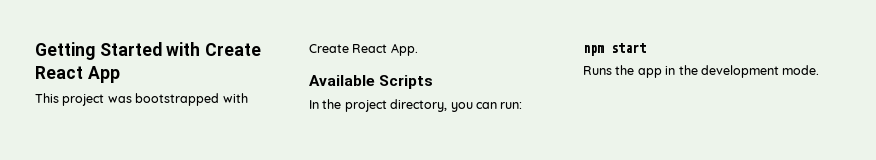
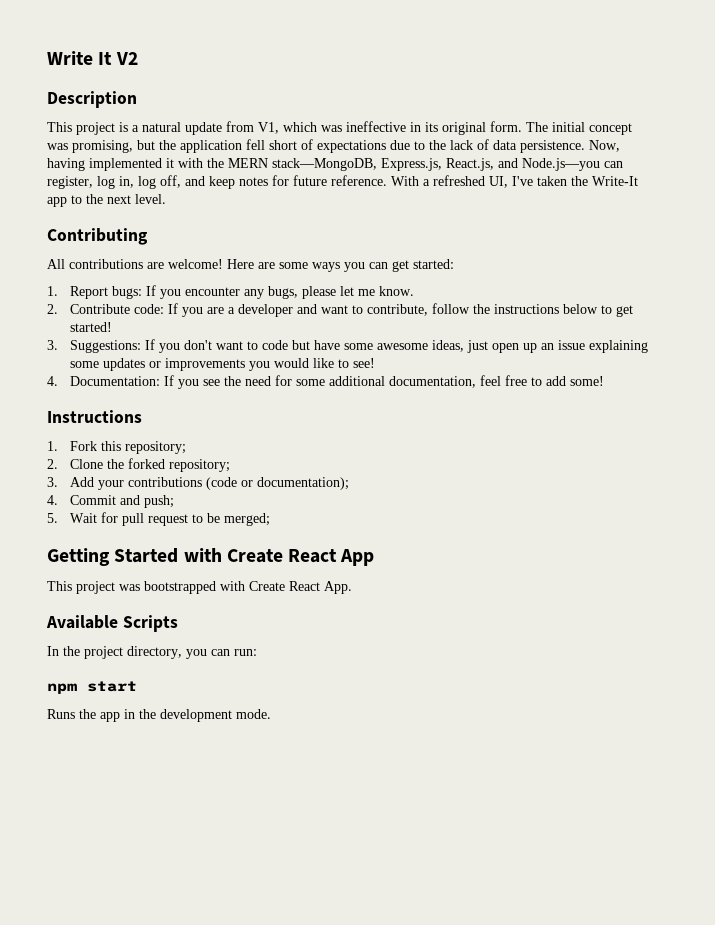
(35, 51) none -> [47,51,138,65] [47,91,137,108] [47,121,632,135] [47,139,620,153] [47,158,623,171] [47,175,638,189] [47,194,166,207] [47,228,148,245] [47,259,454,272] [47,285,415,299] [47,303,634,317] [70,322,113,332] [47,339,649,353] [70,358,376,371] [47,375,605,389] [47,410,142,423] [47,441,187,454] [47,458,231,472] [47,477,350,490] [47,495,175,508] [47,512,271,526] Write It V2 // Description // This project is a natural update from V1, which was ineffective in its original form. The initial concept was promising, but the application fell short of expectations due to the lack of data persistence. Now, having implemented it with the MERN stack—MongoDB, Express.js, React.js, and Node.js—you can register, log in, log off, and keep notes for future reference. With a refreshed UI, I've taken the Write-It app to the next level. // Contributing // All contributions are welcome! Here are some ways you can get started: // 1. Report bugs: If you encounter any bugs, please let me know. // 2. Contribute code: If you are a developer and want to contribute, follow the instructions below to get started! // 3. Suggestions: If you don't want to code but have some awesome ideas, just open up an issue explaining some updates or improvements you would like to see! // 4. Documentation: If you see the need for some additional documentation, feel free to add some! // Instructions // 1. Fork this repository; // 2. Clone the forked repository; // 3. Add your contributions (code or documentation); // 4. Commit and push; // 5. Wait for pull request to be merged; //

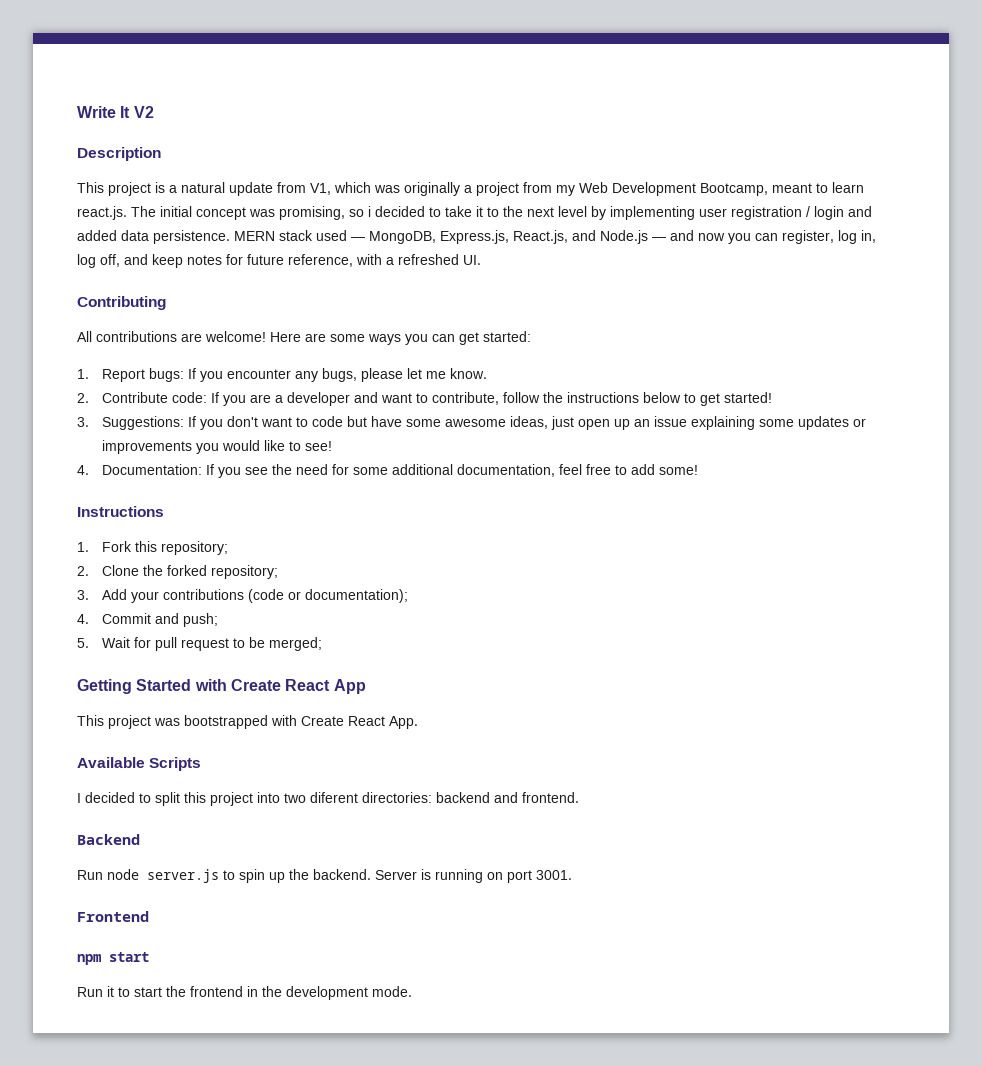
[346,121,522,135] ineffective in its original form. -> [404,182,864,196] [77,206,127,220] originally a project from my Web Development Bootcamp, meant to learn react.js.
[137,139,620,153] [47,158,600,171] but the application fell short of expectations due to the lack of data persistence. Now, having implemented it with the MERN stack—MongoDB, Express.js, React.js, and Node.js—you -> [349,206,872,220] [77,230,751,244] so i decided to take it to the next level by implementing user registration / login and added data persistence. MERN stack used — MongoDB, Express.js, React.js, and Node.js — and now you
[331,175,638,188] [47,194,166,207] reference. With a refreshed UI, I've taken the Write-It app to the next level. -> [288,254,481,267] reference, with a refreshed UI.
[47,646,257,659] [47,681,137,694] [47,709,120,722] In the project directory, you can run: // npm start // Runs the app -> [77,792,579,806] [77,834,140,845] [77,869,572,883] [77,911,149,922] [77,952,149,965] [77,986,243,997] I decided to split this project into two diferent directories: backend and frontend. // Backend // Run node server.js to spin up the backend. Server is running on port 3001. // Frontend // npm start // Run it to start the frontend

